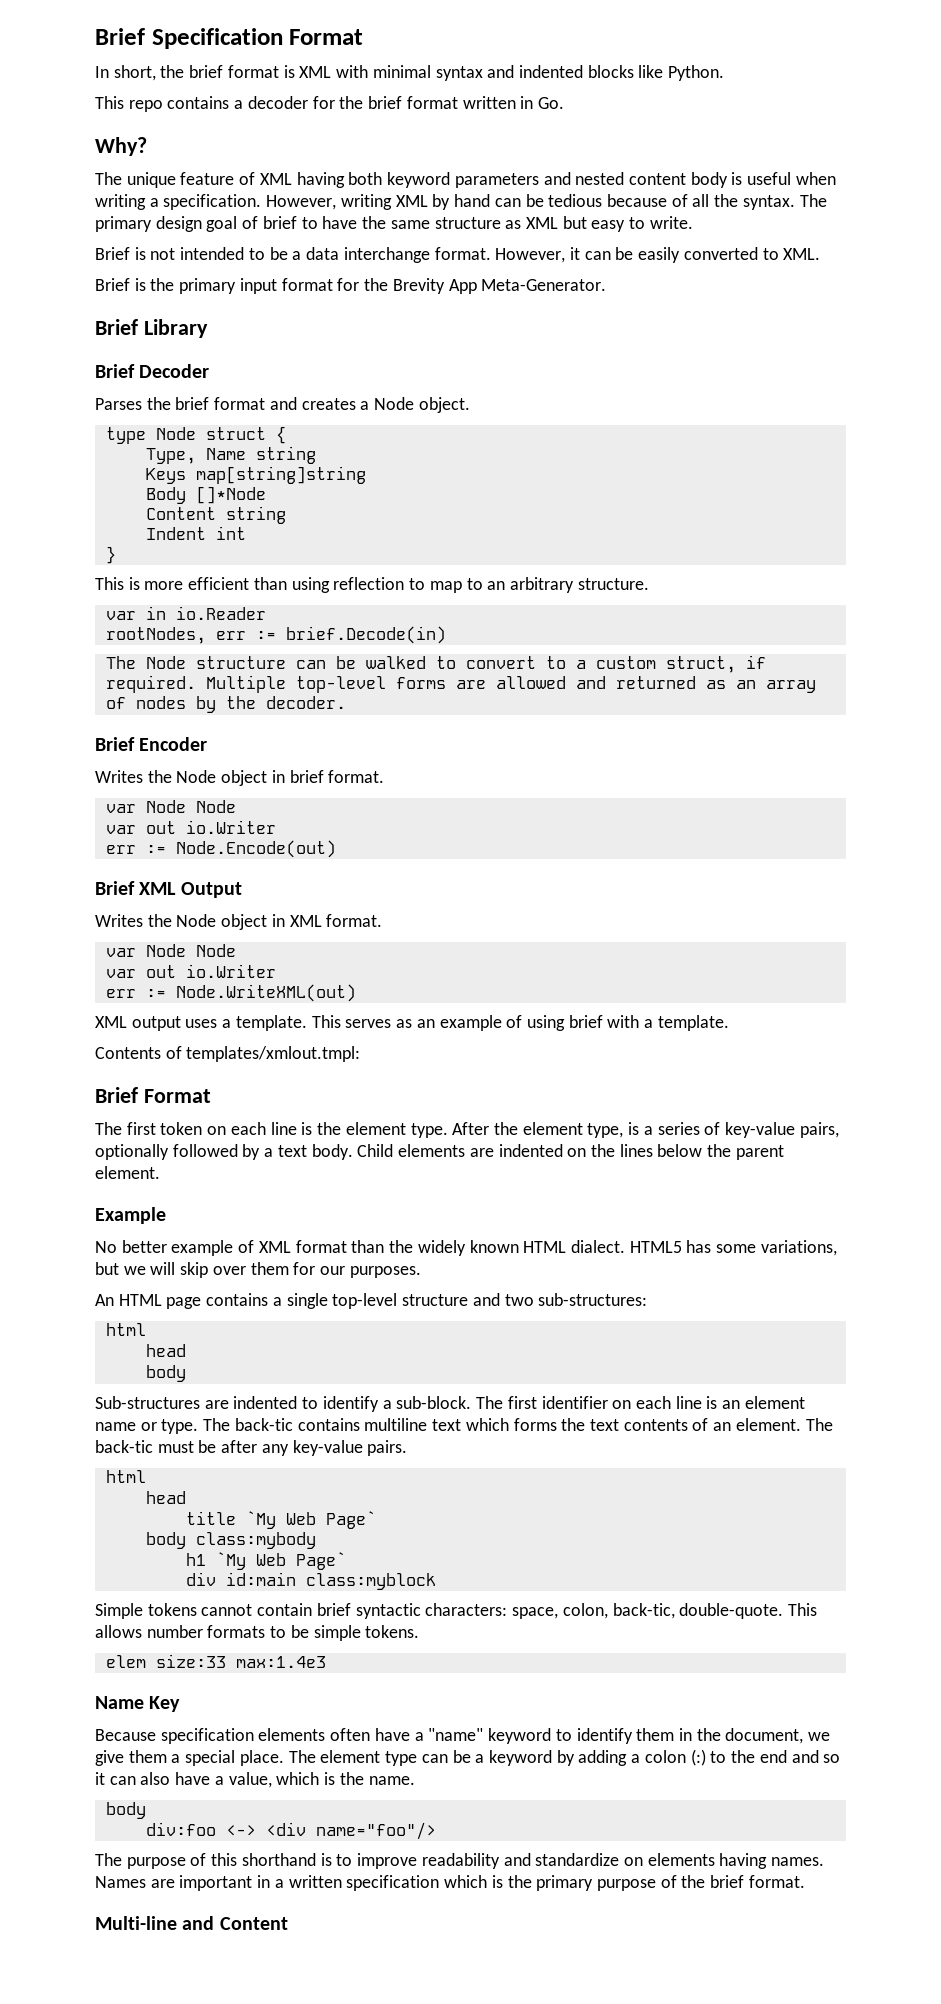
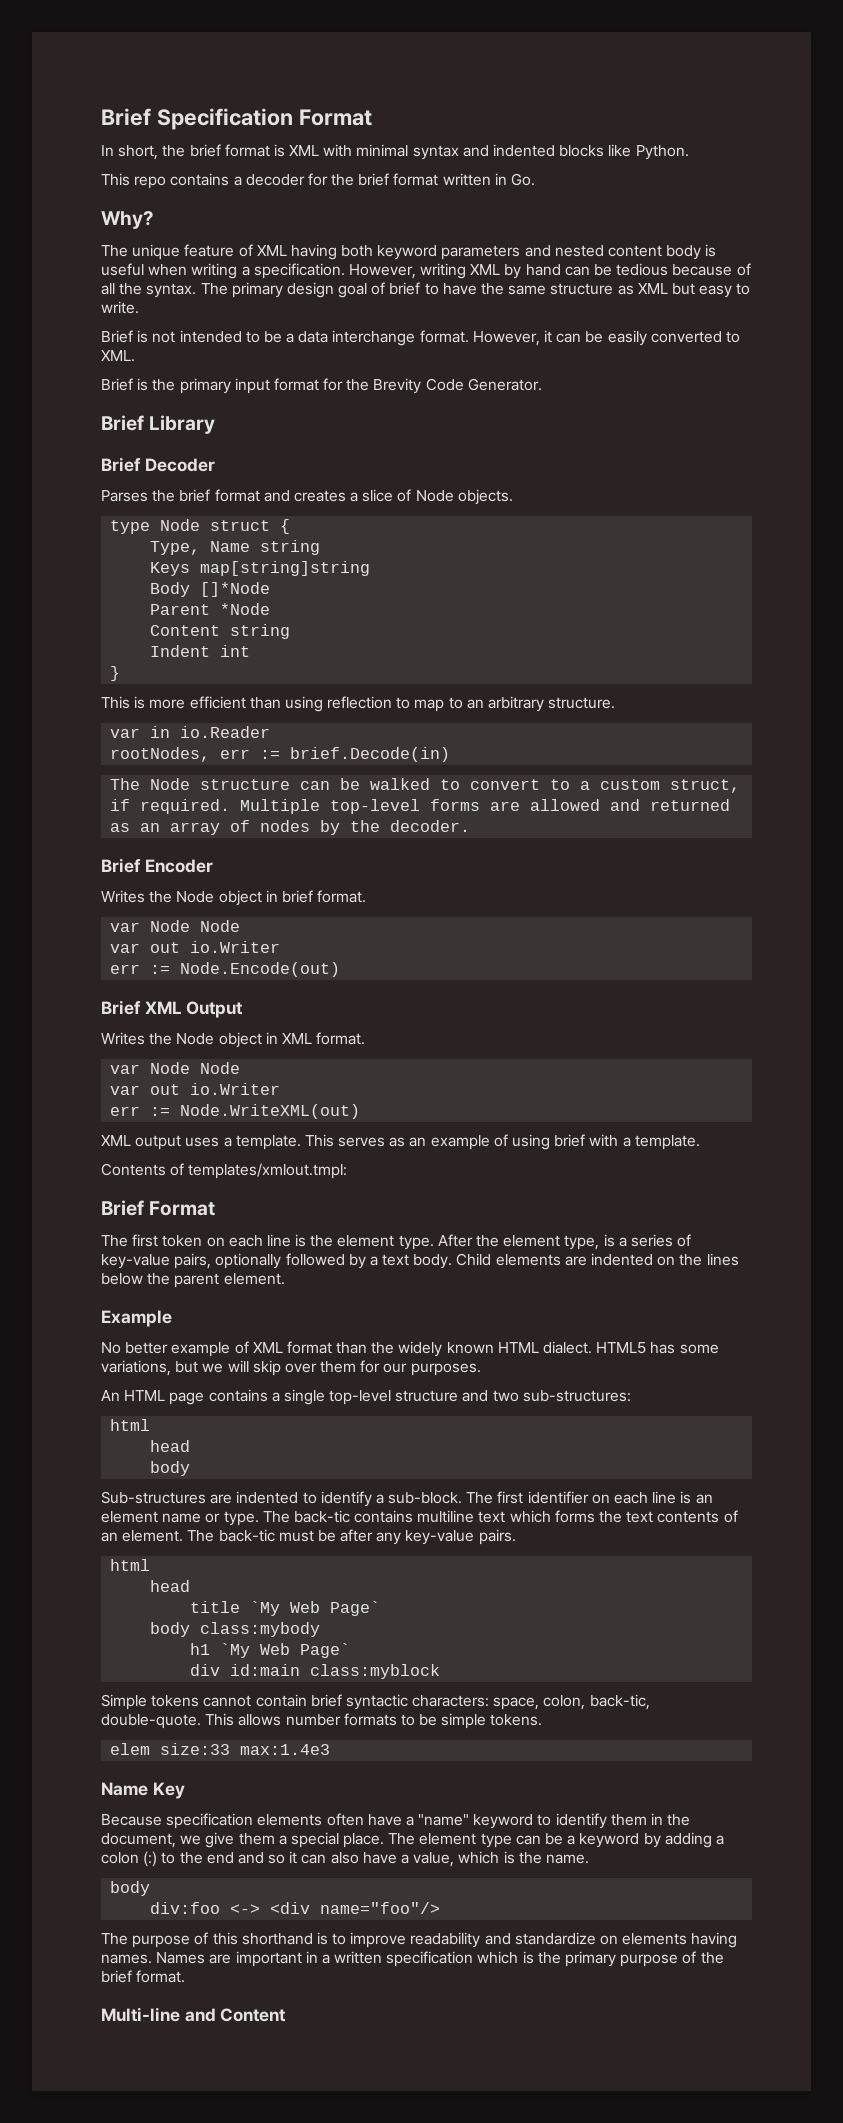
[448,279,607,294] App Meta-Generator. -> [425,378,542,391] Code Generator.
[374,397,470,413] Node object. -> [362,489,513,505] slice of Node objects.
(266, 495) none -> [150,603,271,615] // Parent *Node

